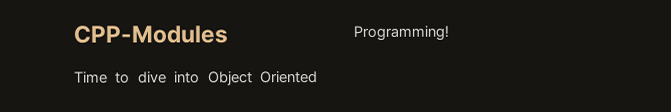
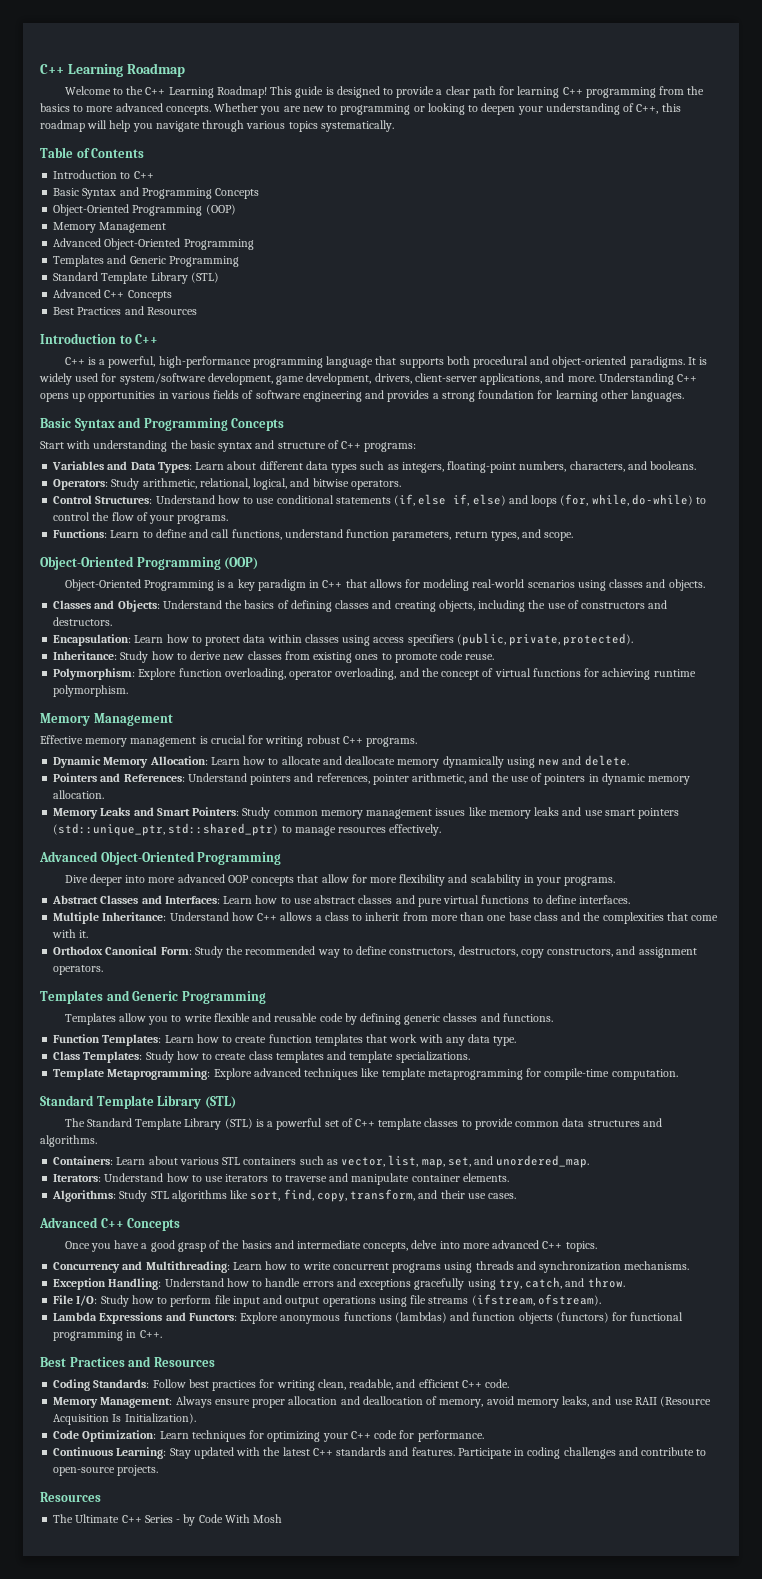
[73,25,228,44] [74,71,318,86] [353,25,449,41] CPP-Modules // Time to dive into Object Oriented Programming! -> [40,63,185,77] [64,86,705,98] [40,103,681,115] [40,120,394,132] [40,147,145,158] [53,170,154,179] [53,187,260,199] [53,204,236,216] [53,222,167,233] [53,238,254,250] [53,255,239,267] [53,272,219,284] [53,289,172,301] [53,306,197,315] [40,333,159,344] [64,356,708,368] [39,373,698,385] [40,390,685,402] [40,417,285,431] [40,440,417,452] [52,461,697,473] [53,478,401,490] [53,494,707,507] [53,512,229,524] [53,529,574,541] [40,556,259,570] [64,579,705,591] [53,600,668,612] [53,617,113,626] [53,633,634,646] [53,651,495,663] [53,668,696,680] [53,685,129,697] [40,713,173,726] [40,735,418,747] [53,755,629,768] [53,773,691,785] [53,790,105,799] [53,807,680,819] [53,823,442,836] [39,851,282,865] [64,874,616,886] [52,895,631,907] [53,912,719,924] [52,929,89,938] [53,946,697,958] [53,965,104,975] [40,990,266,1004] [64,1013,553,1025] [53,1034,517,1046] [53,1051,470,1063] [53,1068,678,1080] [40,1095,236,1109] [64,1118,662,1130] [40,1135,97,1147] [53,1155,590,1168] [53,1173,509,1185] [52,1189,517,1202] [39,1217,181,1231] [64,1240,597,1252] [53,1261,690,1273] [53,1277,625,1290] [53,1294,601,1307] [53,1312,684,1324] [53,1330,162,1341] [40,1356,215,1367] [53,1379,510,1391] [53,1396,712,1408] [53,1413,196,1425] [53,1430,484,1442] [53,1447,707,1459] [53,1465,159,1476] [40,1492,101,1502] [53,1514,283,1526] C++ Learning Roadmap // Welcome to the C++ Learning Roadmap! This guide is designed to provide a clear path for learning C++ programming from the basics to more advanced concepts. Whether you are new to programming or looking to deepen your understanding of C++, this roadmap will help you navigate through various topics systematically. // Table of Contents // Introduction to C++ // Basic Syntax and Programming Concepts // Object-Oriented Programming (OOP) // Memory Management // Advanced Object-Oriented Programming // Templates and Generic Programming // Standard Template Library (STL) // Advanced C++ Concepts // Best Practices and Resources // Introduction to C++ // C++ is a powerful, high-performance programming language that supports both procedural and object-oriented paradigms. It is widely used for system/software development, game development, drivers, client-server applications, and more. Understanding C++ opens up opportunities in various fields of software engineering and provides a strong foundation for learning other languages. // Basic Syntax and Programming Concepts // Start with understanding the basic syntax and structure of C++ programs: // Variables and Data Types: Learn about different data types such as integers, floating-point numbers, characters, and booleans. // Operators: Study arithmetic, relational, logical, and bitwise operators. // Control Structures: Understand how to use conditional statements (if, else if, else) and loops (for, while, do-while) to control the flow of your programs. // Functions: Learn to define and call functions, understand function parameters, return types, and scope. // Object-Oriented Programming (OOP) // Object-Oriented Programming is a key paradigm in C++ that allows for modeling real-world scenarios using classes and objects. // Classes and Objects: Understand the basics of defining classes and creating objects, including the use of constructors and destructors. // Encapsulation: Learn how to protect data within classes using access specifiers (public, private, protected). // Inheritance: Study how to derive new classes from existing ones to promote code reuse. // Polymorphism: Explore function overloading, operator overloading, and the concept of virtual functions for achieving runtime polymorphism. // Memory Management // Effective memory management is crucial for writing robust C++ programs. // Dynamic Memory Allocation: Learn how to allocate and deallocate memory dynamically using new and delete. // Pointers and References: Understand pointers and references, pointer arithmetic, and the use of pointers in dynamic memory allocation. // Memory Leaks and Smart Pointers: Study common memory management issues like memory leaks and use smart pointers (std::unique_ptr, std::shared_ptr) to manage resources effectively. // Advanced Object-Oriented Programming // Dive deeper into more advanced OOP concepts that allow for more flexibility and scalability in your programs. // Abstract Classes and Interfaces: Learn how to use abstract classes and pure virtual functions to define interfaces. // Multiple Inheritance: Understand how C++ allows a class to inherit from more than one base class and the complexities that come with it. // Orthodox Canonical Form: Study the recommended way to define constructors, destructors, copy constructors, and assignment operators. // Templates and Generic Programming // Templates allow you to write flexible and reusable code by defining generic classes and functions. // Function Templates: Learn how to create function templates that work with any data type. // Class Templates: Study how to create class templates and template specializations. // Template Metaprogramming: Explore advanced techniques like template metaprogramming for compile-time computation. // Standard Template Library (STL) // The Standard Template Library (STL) is a powerful set of C++ template classes to provide common data structures and algorithms. // Containers: Learn about various STL containers such as vector, list, map, set, and unordered_map. // Iterators: Understand how to use iterators to traverse and manipulate container elements. // Algorithms: Study STL algorithms like sort, find, copy, transform, and their use cases. // Advanced C++ Concepts // Once you have a good grasp of the basics and intermediate concepts, delve into more advanced C++ topics. // Concurrency and Multithreading: Learn how to write concurrent programs using threads and synchronization mechanisms. // Exception Handling: Understand how to handle errors and exceptions gracefully using try, catch, and throw. // File I/O: Study how to perform file input and output operations using file streams (ifstream, ofstream). // Lambda Expressions and Functors: Explore anonymous functions (lambdas) and function objects (functors) for functional programming in C++. // Best Practices and Resources // Coding Standards: Follow best practices for writing clean, readable, and efficient C++ code. // Memory Management: Always ensure proper allocation and deallocation of memory, avoid memory leaks, and use RAII (Resource Acquisition Is Initialization). // Code Optimization: Learn techniques for optimizing your C++ code for performance. // Continuous Learning: Stay updated with the latest C++ standards and features. Participate in coding challenges and contribute to open-source projects. // Resources // The Ultimate C++ Series - by Code With Mosh

